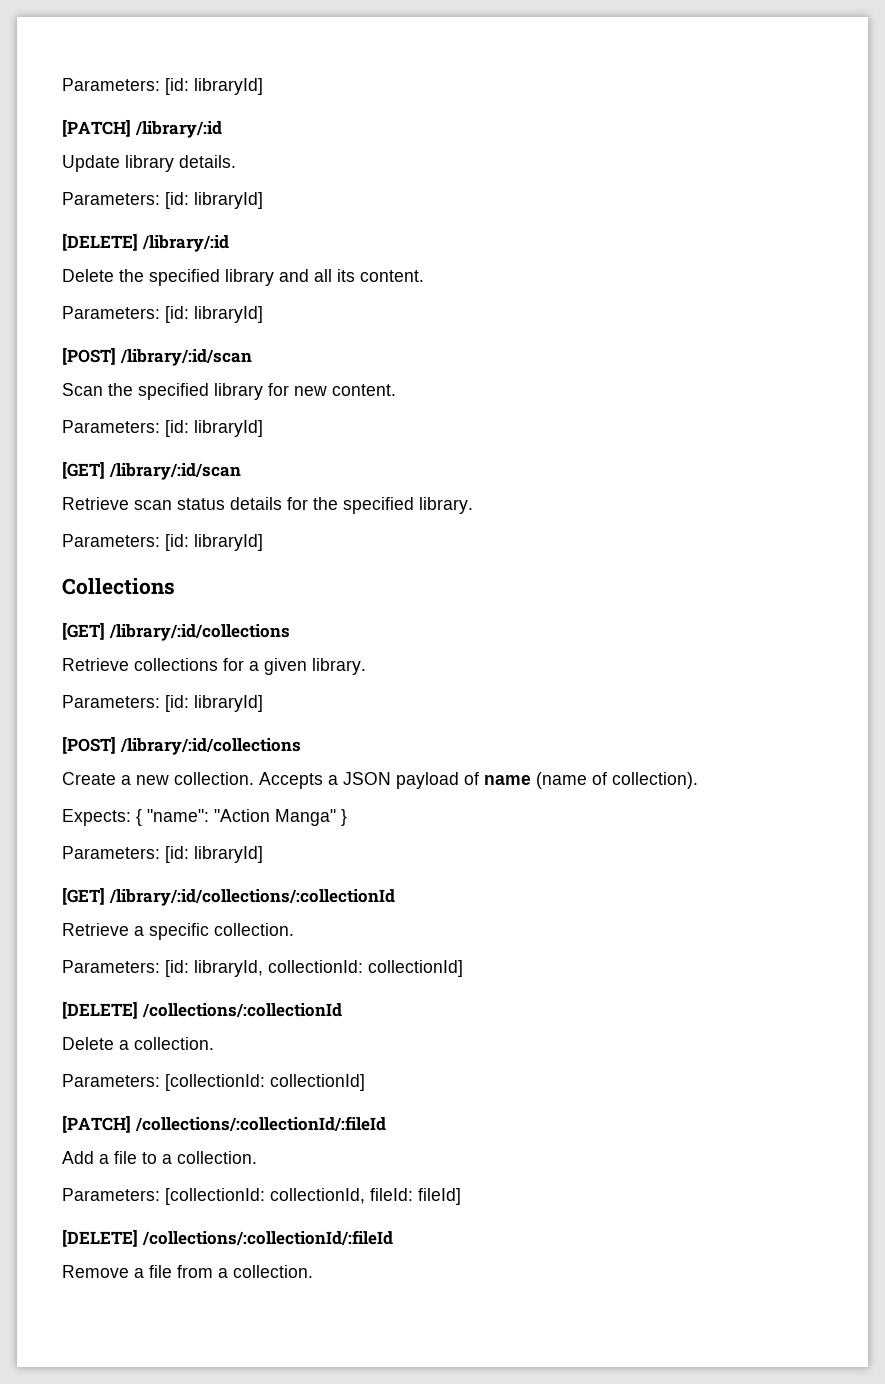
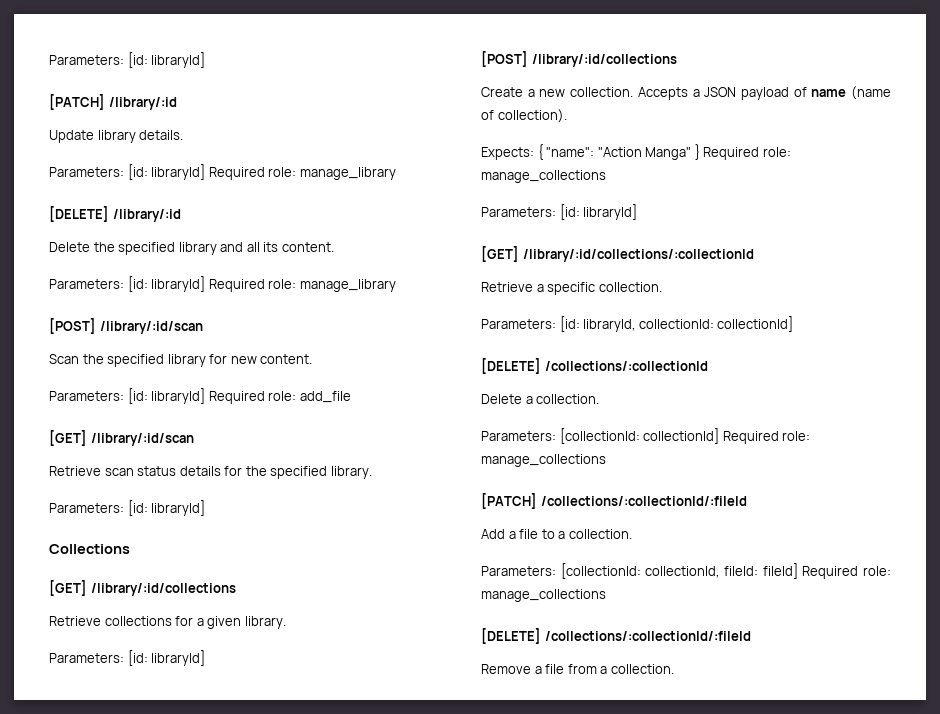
(263, 200) none -> [208,167,396,180] Required role: manage_library
(263, 314) none -> [208,279,396,292] Required role: manage_library
(263, 428) none -> [208,391,351,404] Required role: add_file
(347, 817) none -> [703,147,791,160] [481,170,606,183] Required role: manage_collections
(365, 1082) none -> [722,431,811,444] [481,454,606,467] Required role: manage_collections
(461, 1196) none -> [802,566,891,579] [481,589,606,602] Required role: manage_collections

